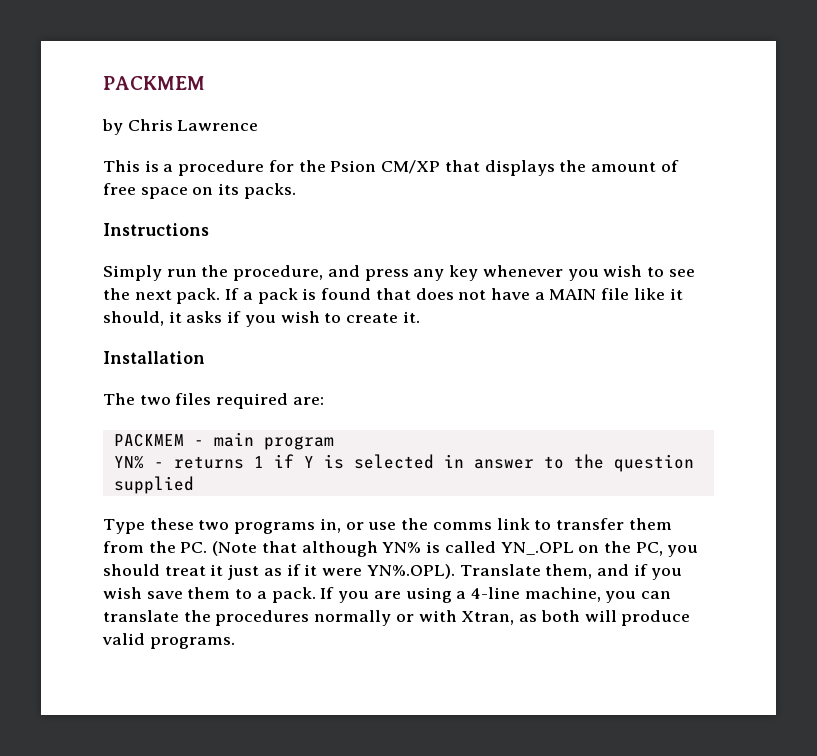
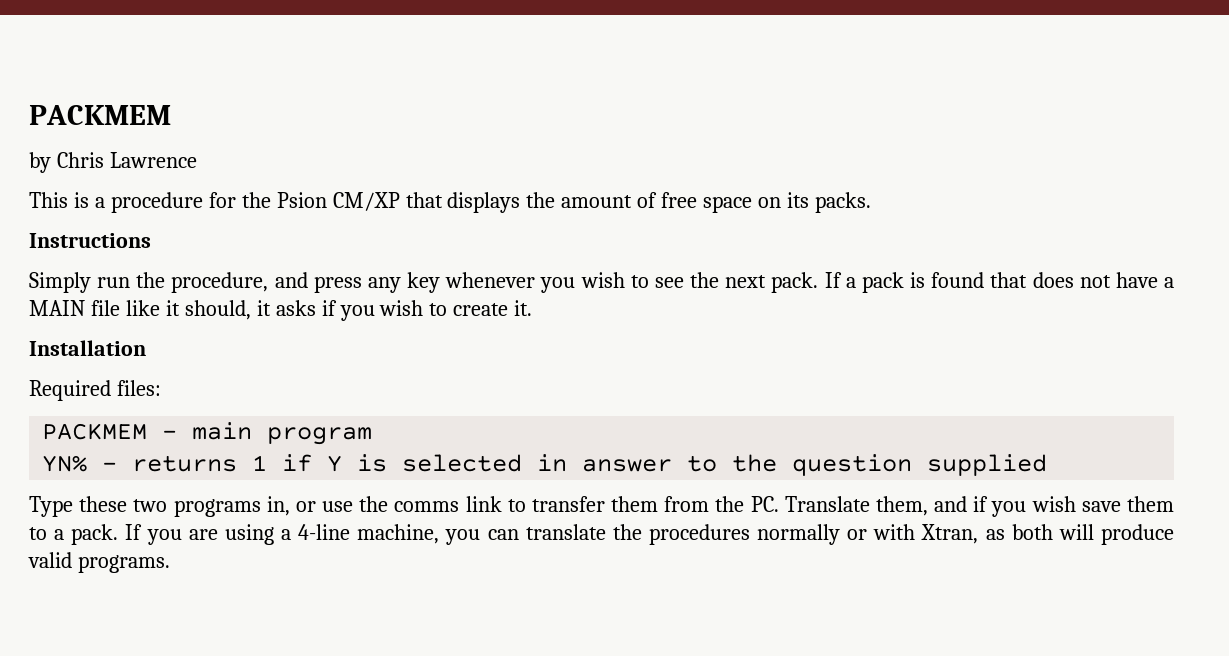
[103,393,324,409] The two files required are: -> [29,380,161,401] Required files:
[212,541,699,557] [103,564,455,580] (Note that although YN% is called YN_.OPL on the PC, you should treat it just as if it were YN%.OPL). -> (779, 504) none

